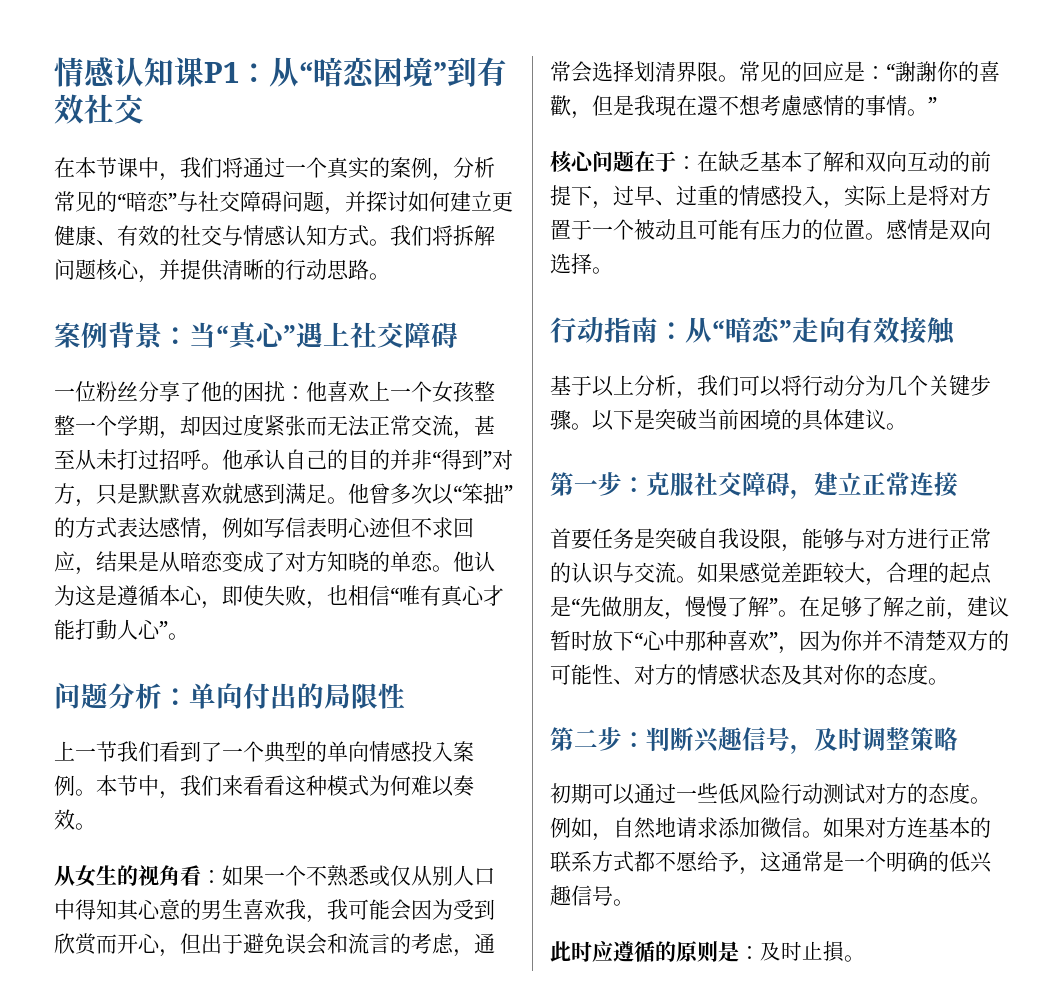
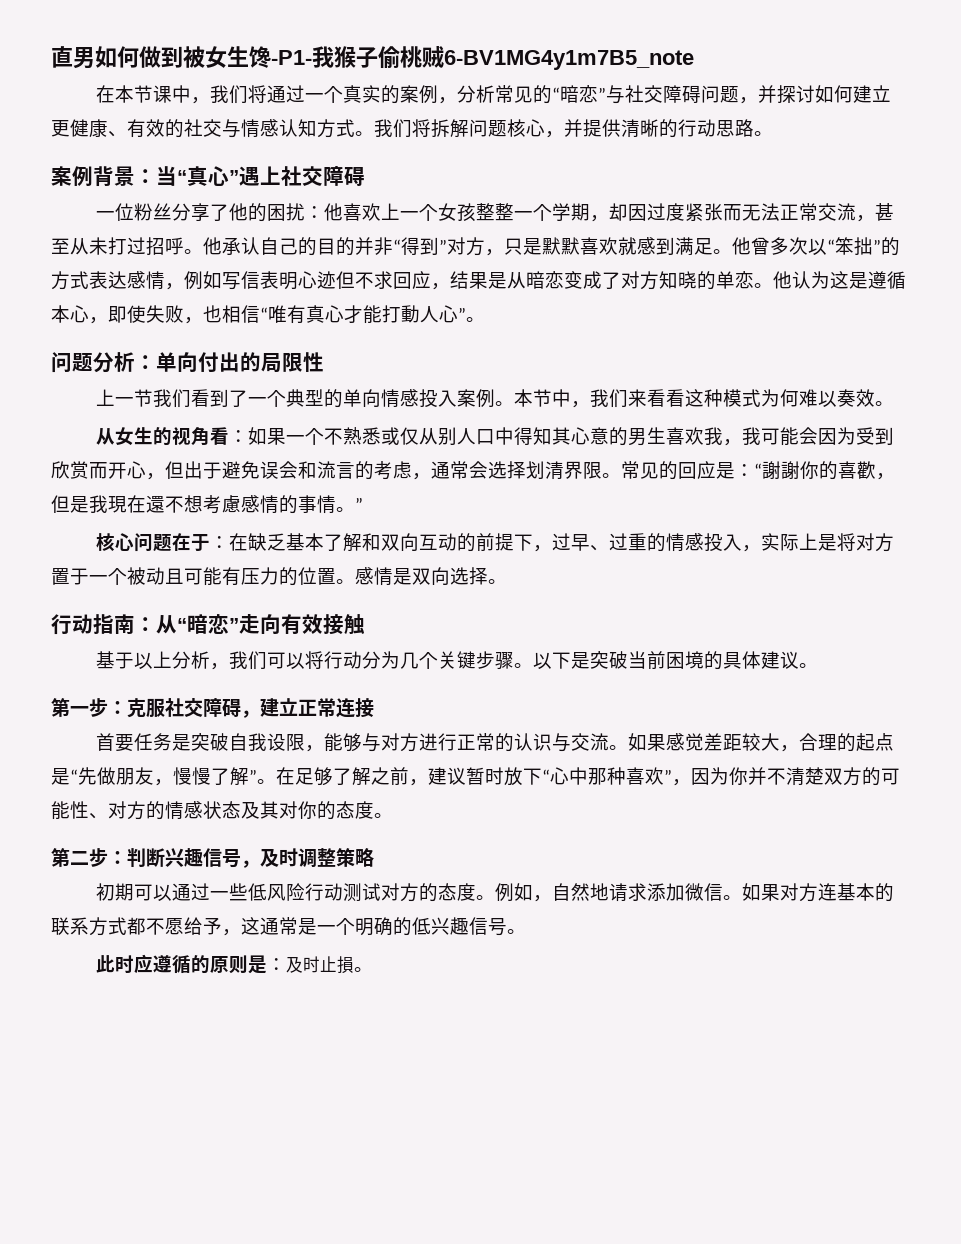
[54,57,507,87] [54,94,144,124] 情感认知课P1：从“暗恋困境”到有效社交 -> [51,46,694,70] 直男如何做到被女生馋-P1-我猴子偷桃贼6-BV1MG4y1m7B5_note

